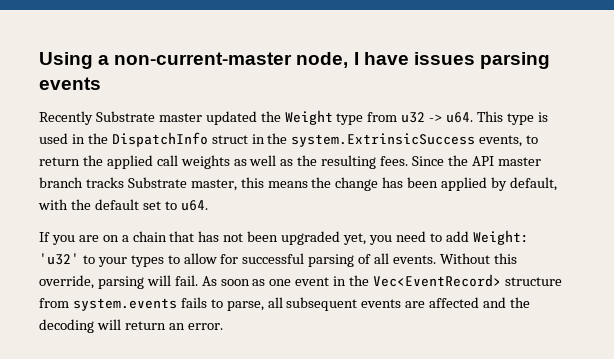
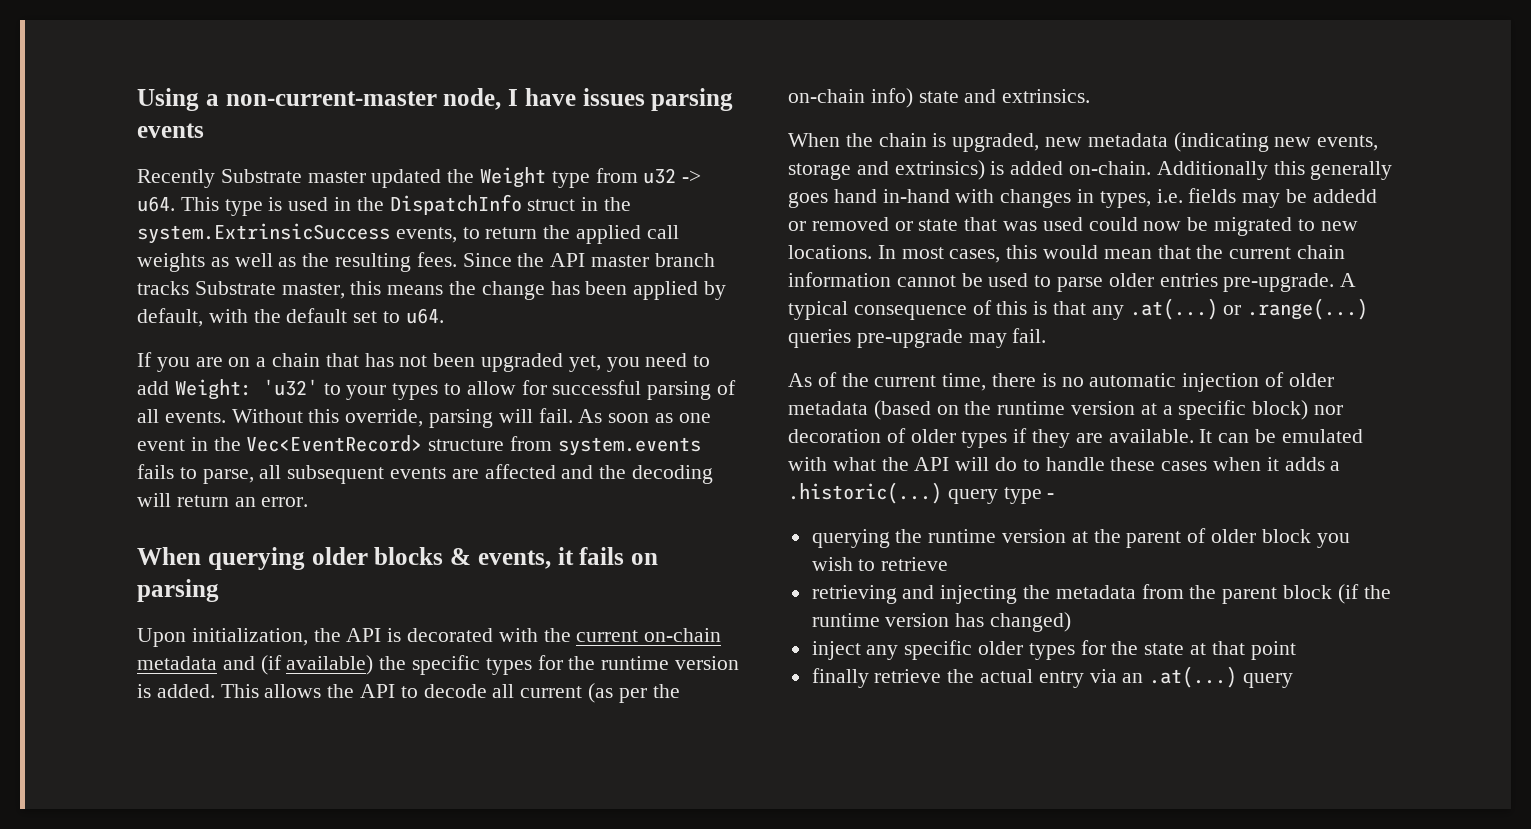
(223, 326) none -> [137,547,658,570] [137,579,219,602] [137,628,722,647] [137,655,740,675] [137,683,680,703] [788,88,1091,108] [788,132,1379,152] [788,160,1393,180] [788,188,1377,208] [788,217,1358,236] [788,245,1346,263] [788,272,1357,292] [788,298,1369,320] [788,328,1047,348] [788,372,1334,392] [788,400,1344,420] [788,428,1363,448] [788,457,1341,471] [788,482,1055,504] [811,528,1350,548] [811,557,949,571] [811,584,1391,604] [811,612,1072,632] [811,640,1296,660] [811,666,1294,688] // When querying older blocks & events, it fails on parsing // Upon initialization, the API is decorated with the current on-chain metadata and (if available) the specific types for the runtime version is added. This allows the API to decode all current (as per the on-chain info) state and extrinsics. // When the chain is upgraded, new metadata (indicating new events, storage and extrinsics) is added on-chain. Additionally this generally goes hand in-hand with changes in types, i.e. fields may be addedd or removed or state that was used could now be migrated to new locations. In most cases, this would mean that the current chain information cannot be used to parse older entries pre-upgrade. A typical consequence of this is that any .at(...) or .range(...) queries pre-upgrade may fail. // As of the current time, there is no automatic injection of older metadata (based on the runtime version at a specific block) nor decoration of older types if they are available. It can be emulated with what the API will do to handle these cases when it adds a .historic(...) query type - // querying the runtime version at the parent of older block you wish to retrieve // retrieving and injecting the metadata from the parent block (if the runtime version has changed) // inject any specific older types for the state at that point // finally retrieve the actual entry via an .at(...) query

